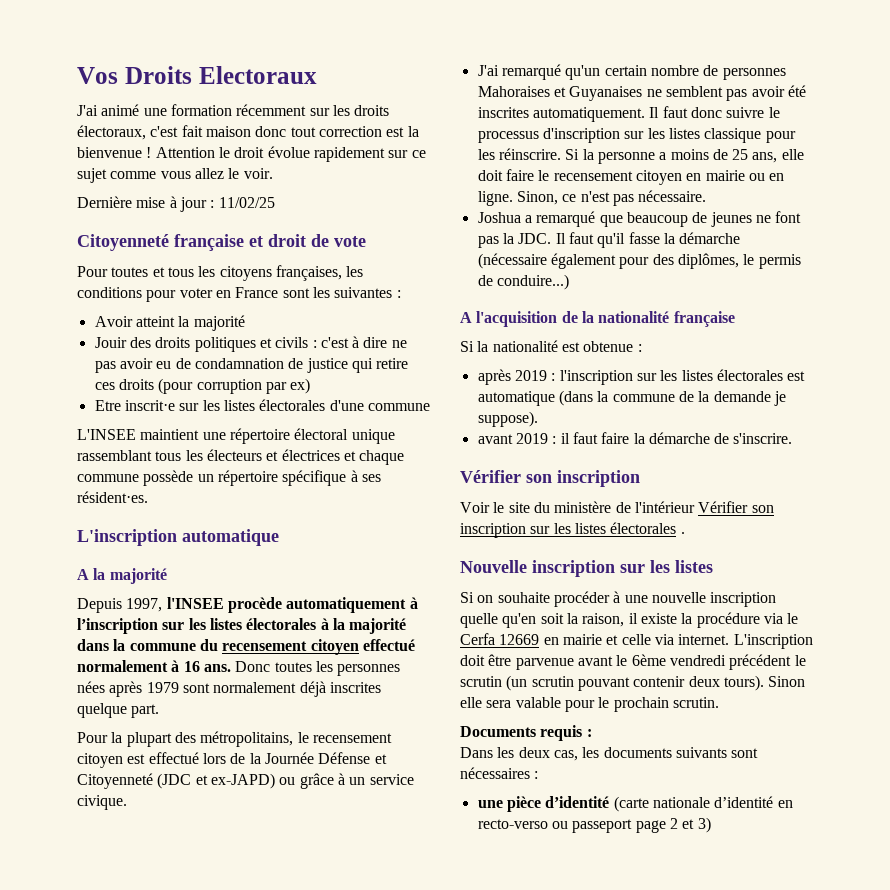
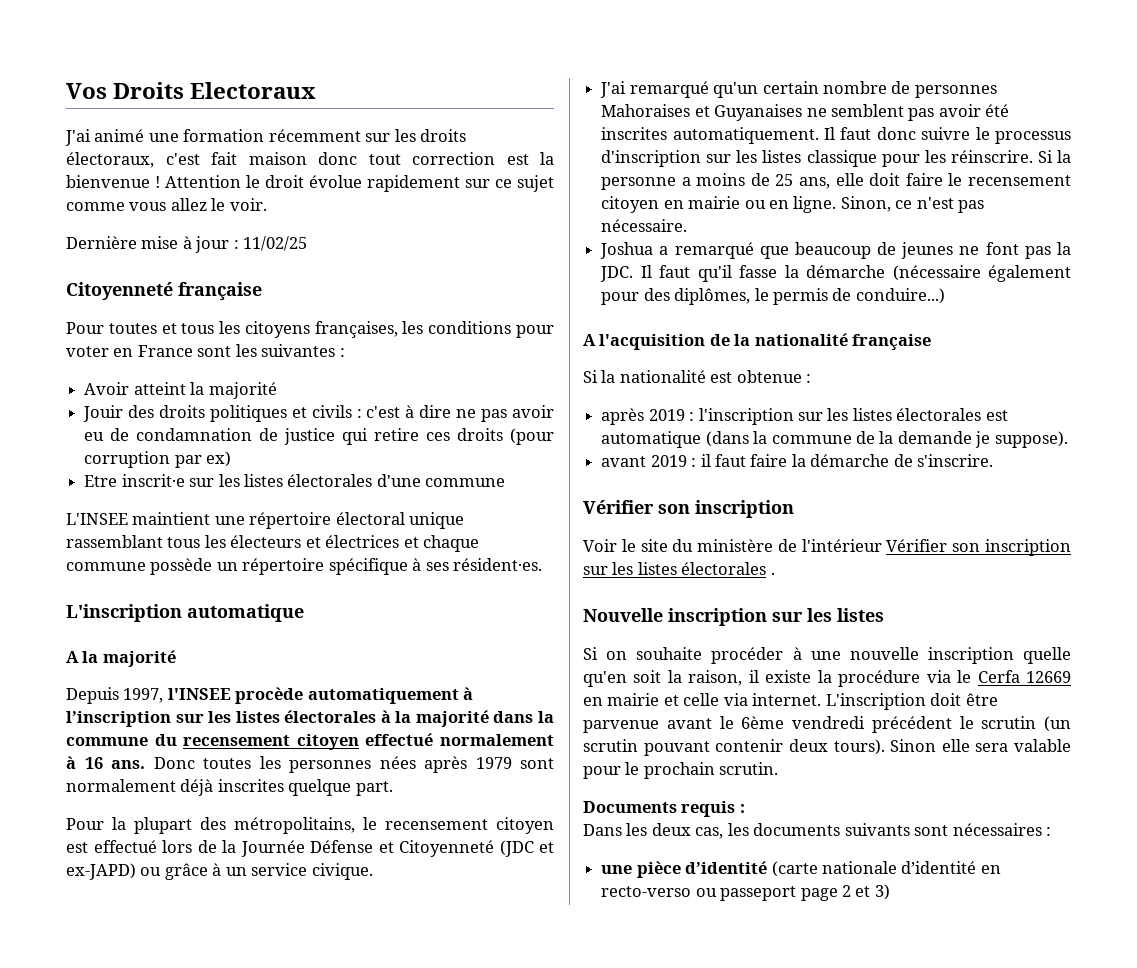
[249,234,366,247] et droit de vote -> (262, 291) none

